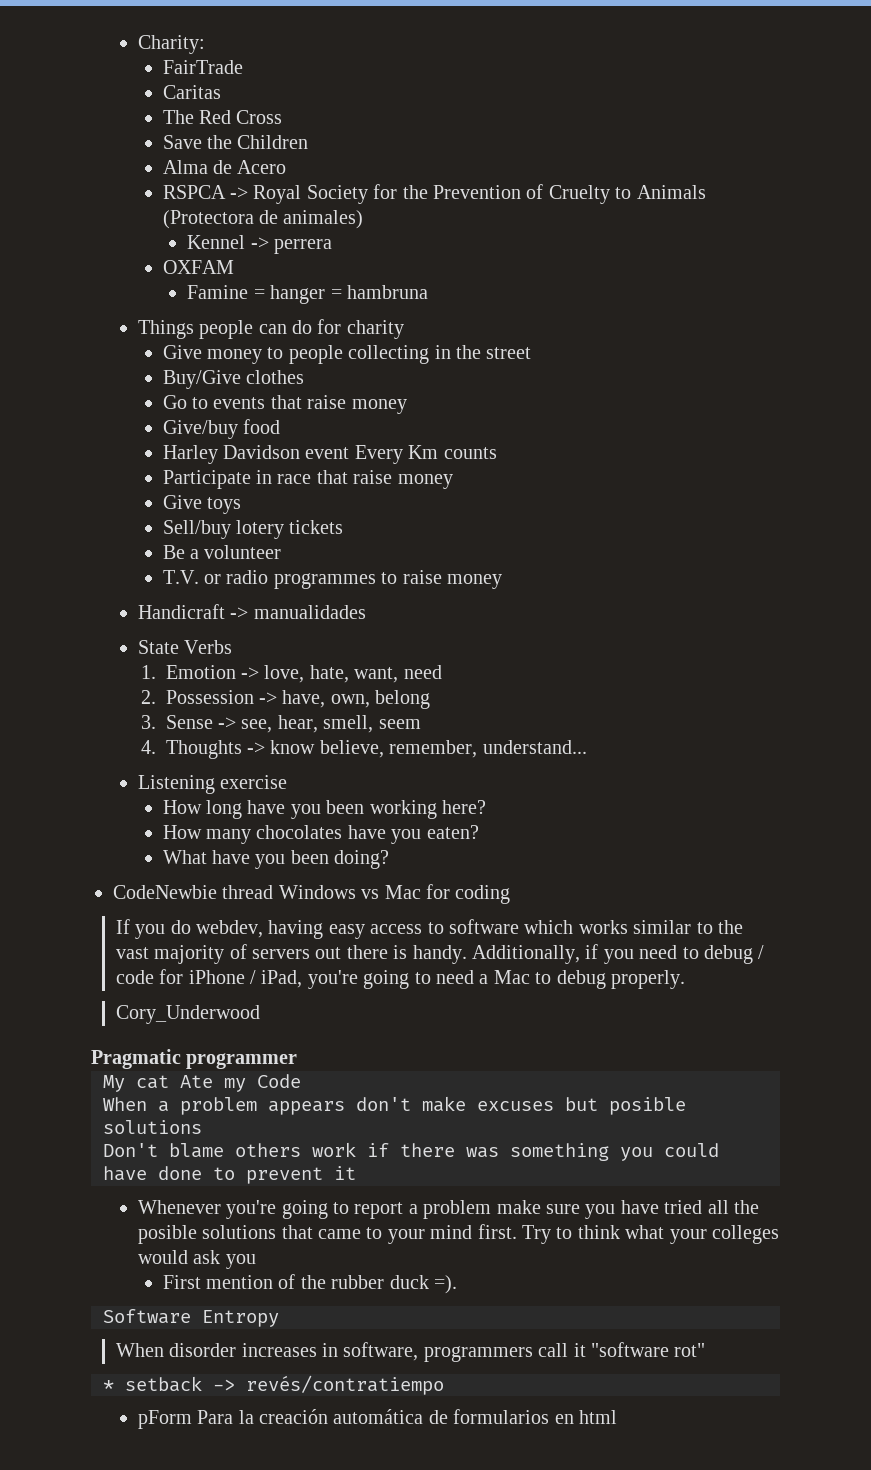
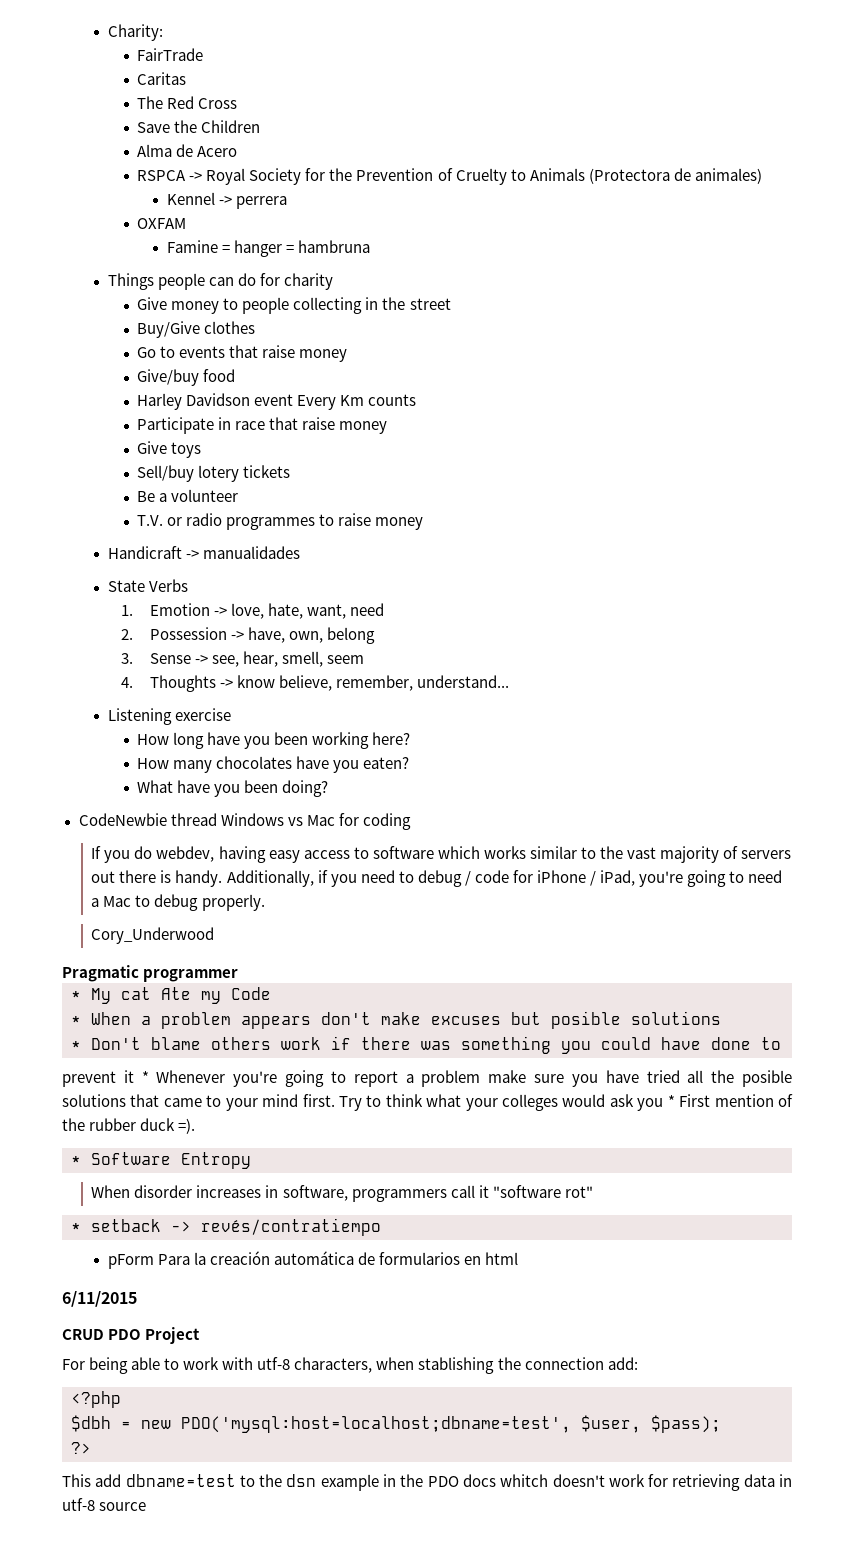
(298, 1061) none -> [71,991,81,1000] *
(301, 1081) none -> [71,1016,81,1025] *
(202, 1127) none -> [71,1041,81,1050] *
(235, 1173) none -> (781, 1043) //
(356, 1173) // -> [141,1071,149,1083] *
(256, 1261) // -> [667,1095,675,1107] *
(458, 1284) none -> [71,1156,81,1165] *
(618, 1417) none -> [62,1291,137,1307] [62,1327,201,1344] [62,1357,638,1374] [71,1391,121,1408] [71,1415,721,1433] [71,1442,91,1454] [62,1474,792,1491] [62,1498,147,1511] // 6/11/2015 // CRUD PDO Project // For being able to work with utf-8 characters, when stablishing the connection add: // <?php // $dbh = new PDO('mysql:host=localhost;dbname=test', $user, $pass); // ?> // This add dbname=test to the dsn example in the PDO docs whitch doesn't work for retrieving data in utf-8 source

